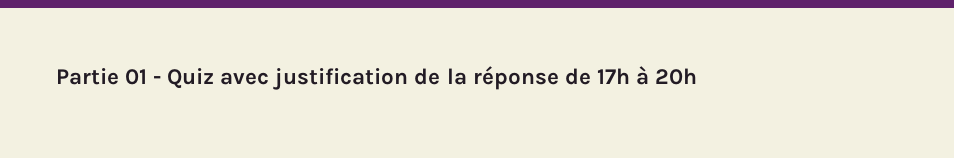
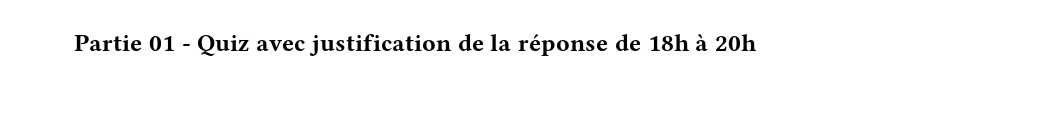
[596,68,630,84] 17h -> [647,34,690,51] 18h

